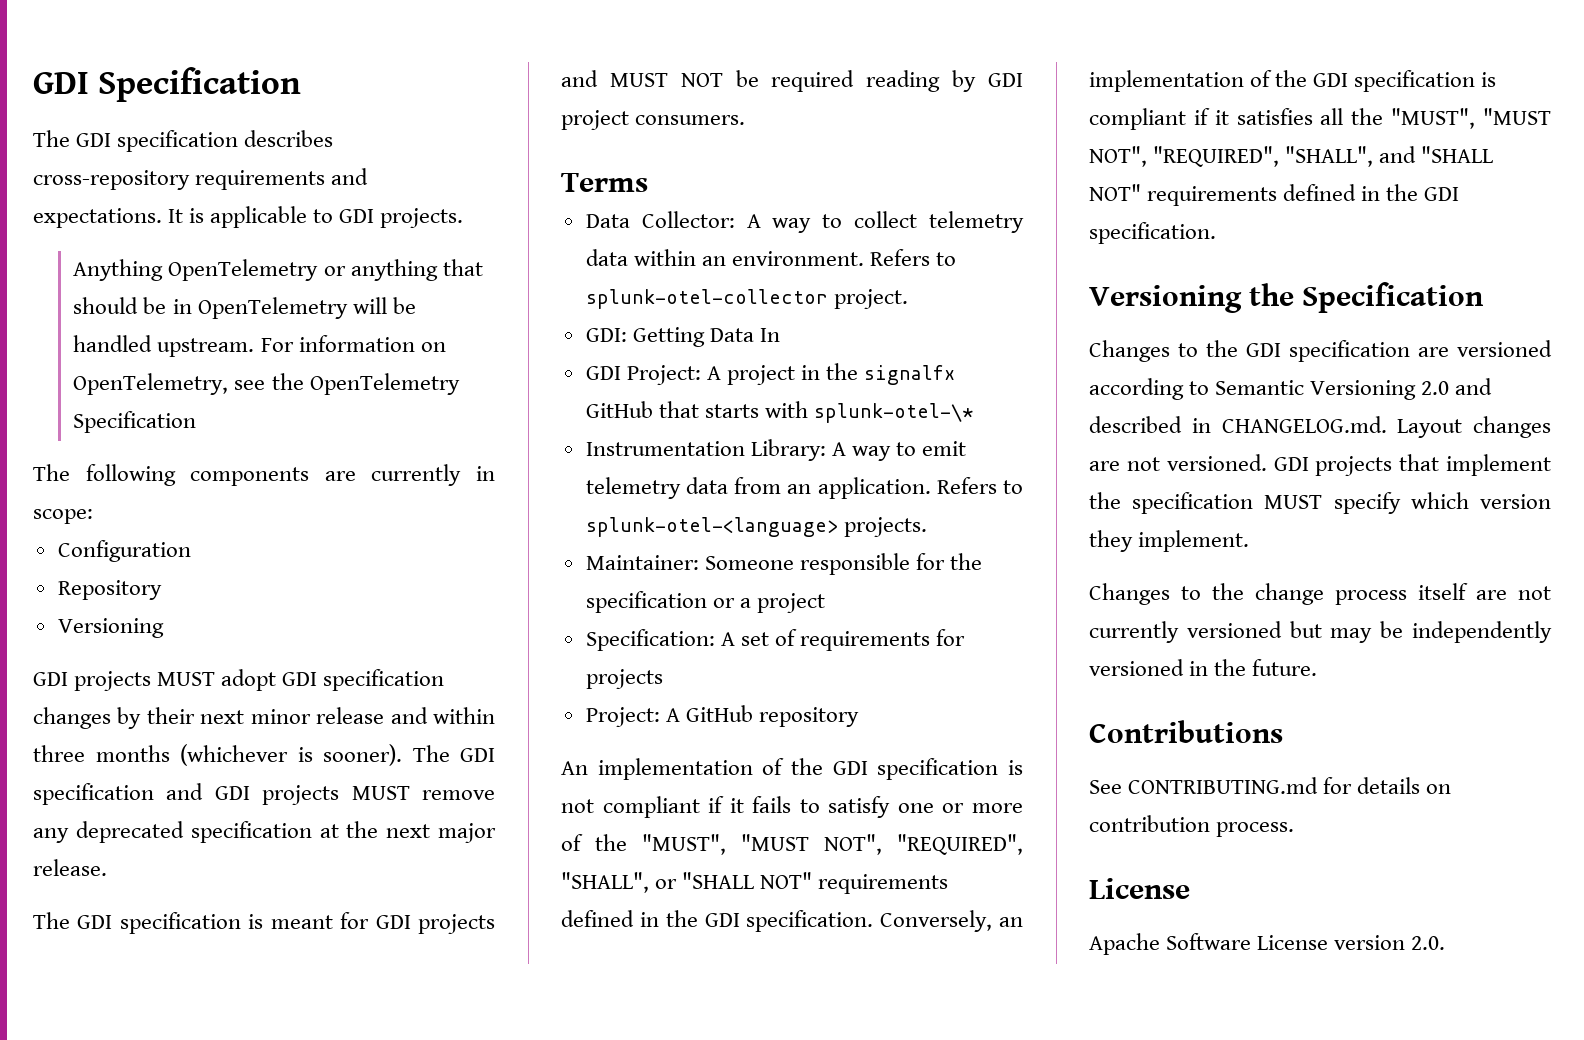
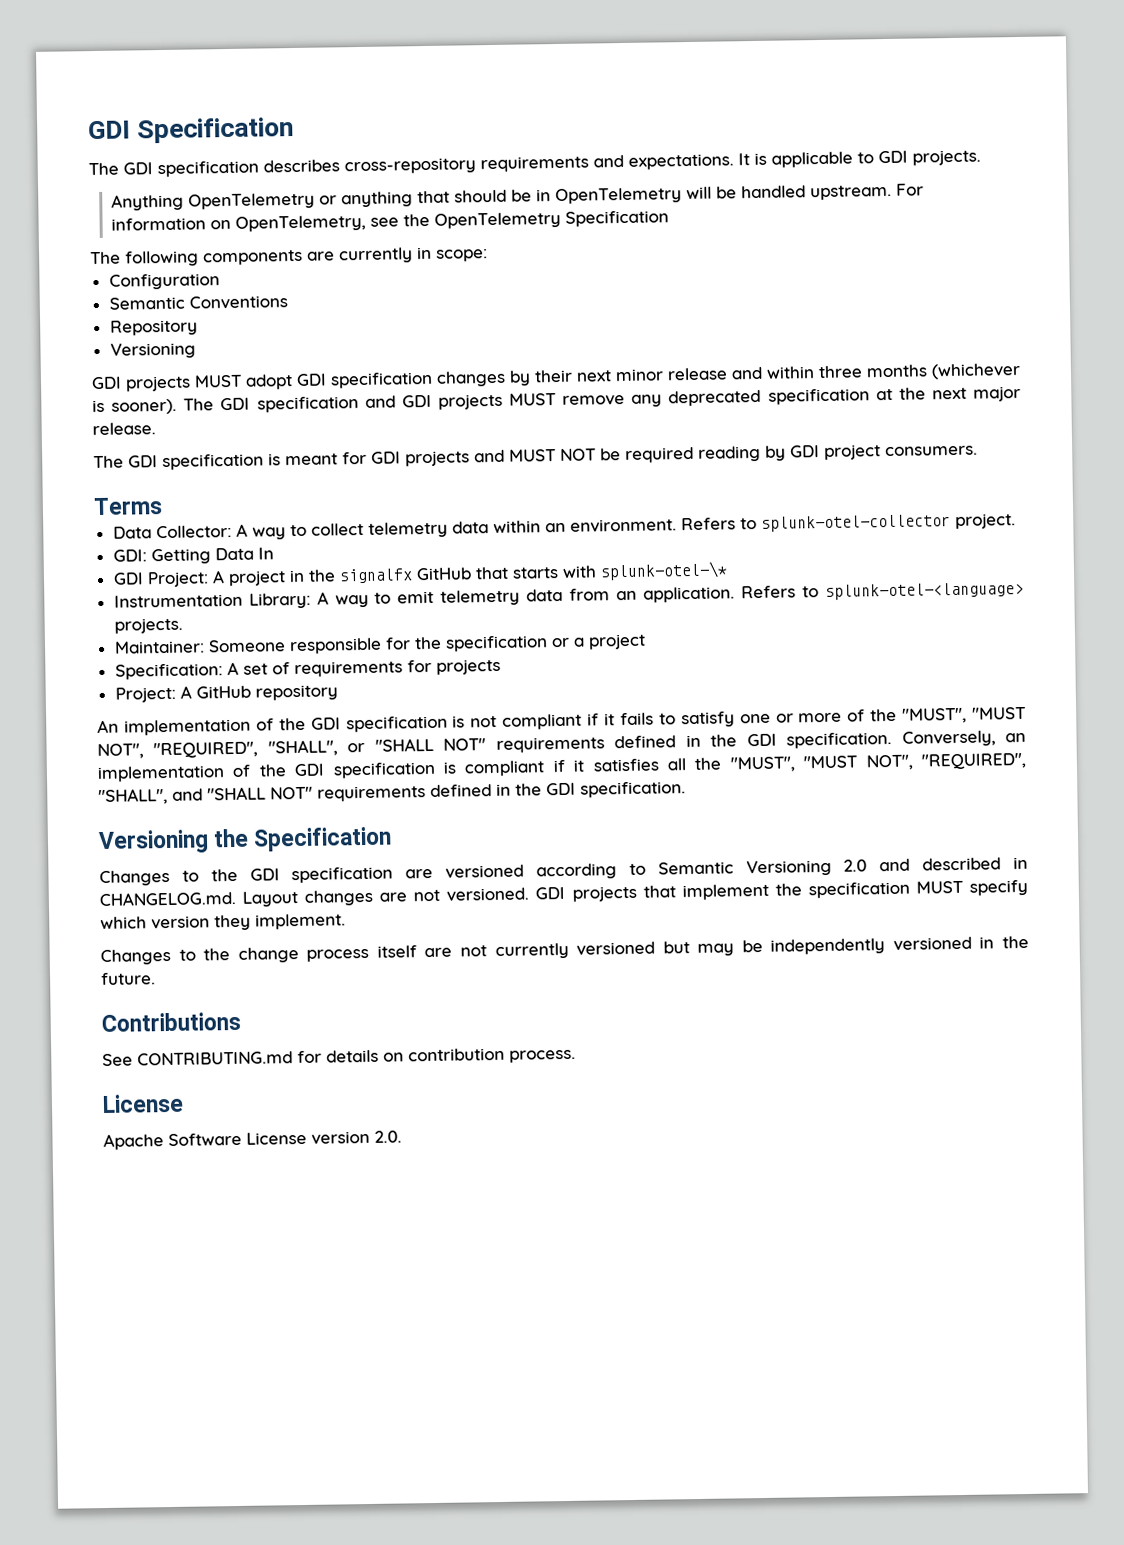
(191, 551) none -> [108,295,288,310] // Semantic Conventions

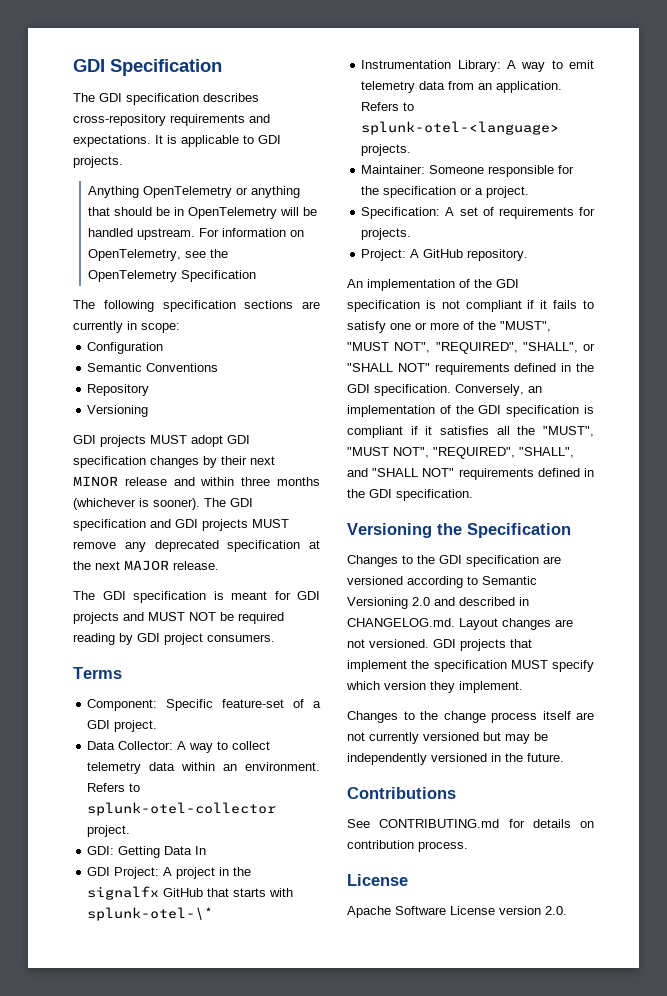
[203,249,303,266] components -> [162,300,294,312] specification sections
[615,368,664,382] minor -> [73,476,118,487] MINOR
[973,385,1021,402] major -> [124,560,169,571] MAJOR
(163, 506) none -> [87,699,321,711] [87,720,158,732] // Component: Specific feature-set of a GDI project.
[587,633,646,650] project -> [486,186,530,198] project.
[435,658,501,675] projects -> [361,228,412,240] projects.
[254,684,338,701] repository -> [467,249,529,261] repository.

